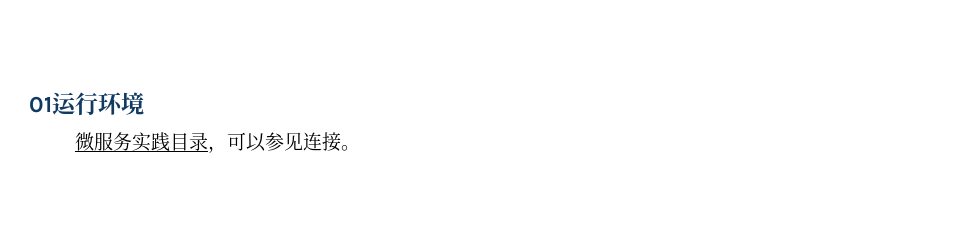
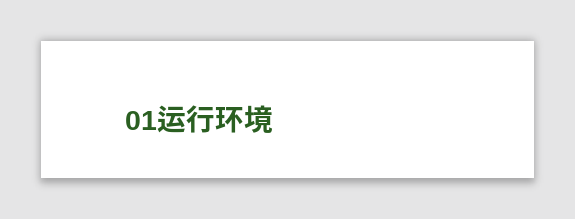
[75,132,361,153] // 微服务实践目录，可以参见连接。 -> (273, 119) none

